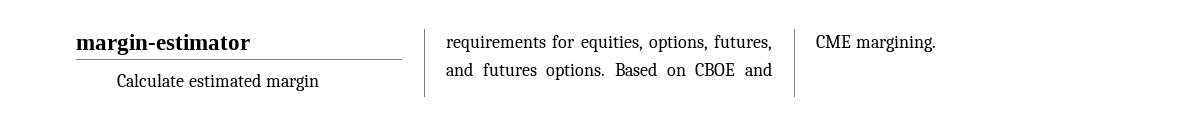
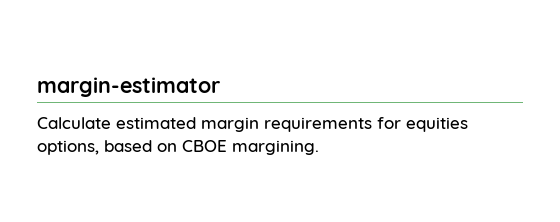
[580,35,772,52] [446,62,772,80] [816,35,851,48] equities, options, futures, and futures options. Based on CBOE and CME -> [406,117,468,132] [37,140,227,155] equities options, based on CBOE

